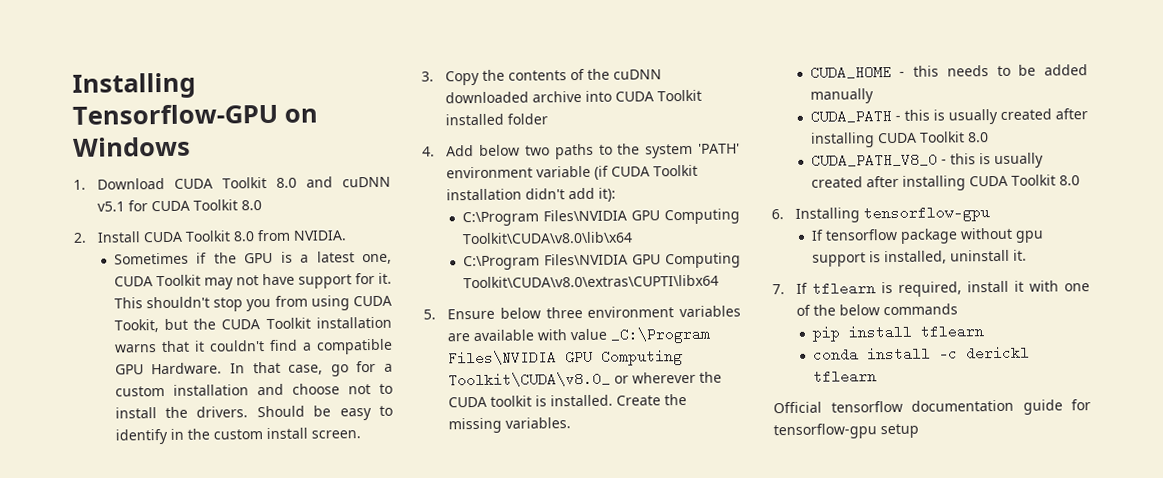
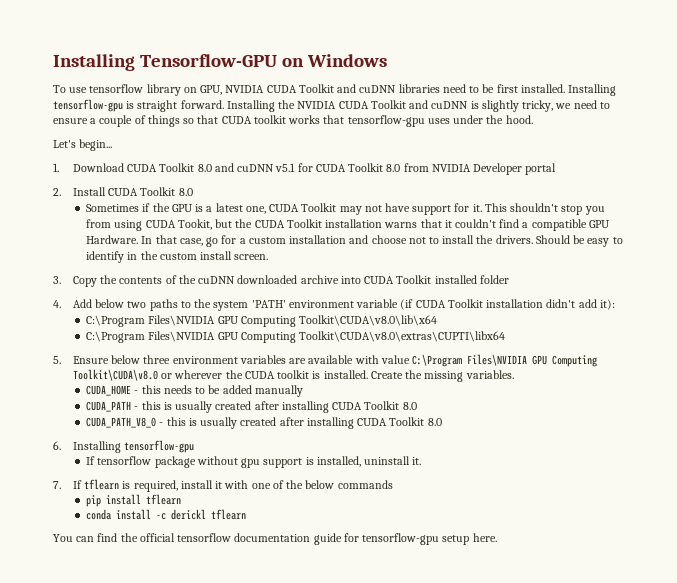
(191, 146) none -> [53,84,617,96] [53,99,610,112] [53,115,533,127] [53,139,113,151] // To use tensorflow library on GPU, NVIDIA CUDA Toolkit and cuDNN libraries need to be first installed. Installing tensorflow-gpu is straight forward. Installing the NVIDIA CUDA Toolkit and cuDNN is slightly tricky, we need to ensure a couple of things so that CUDA toolkit works that tensorflow-gpu uses under the hood. // Let's begin...
(263, 205) none -> [403,163,557,175] from NVIDIA Developer portal
[257,229,348,242] from NVIDIA. -> (193, 192) none
[610,326,712,344] [448,349,684,366] [448,371,612,388] _C:\Program Files\NVIDIA GPU Computing Toolkit\CUDA\v8.0_ -> [412,354,598,367] [72,369,158,381] C:\Program Files\NVIDIA GPU Computing Toolkit\CUDA\v8.0
[773,401,822,414] Official -> [53,533,175,542] You can find the official
(919, 431) none -> [472,533,497,542] here.

